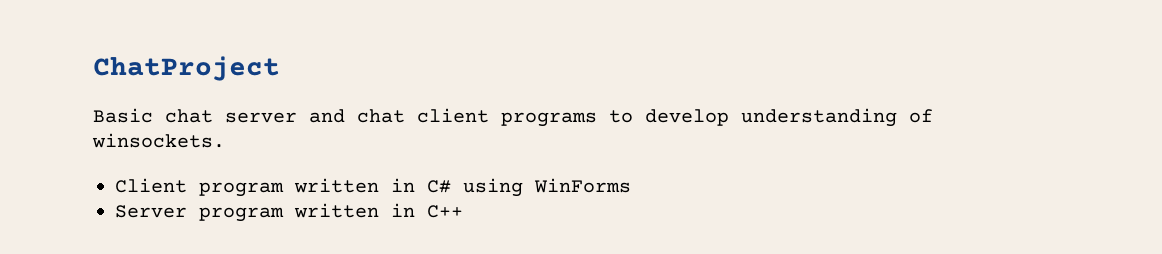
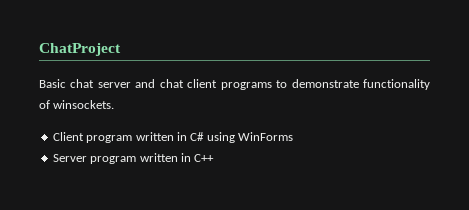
[645,108,897,127] develop understanding -> [291,79,431,90] demonstrate functionality

